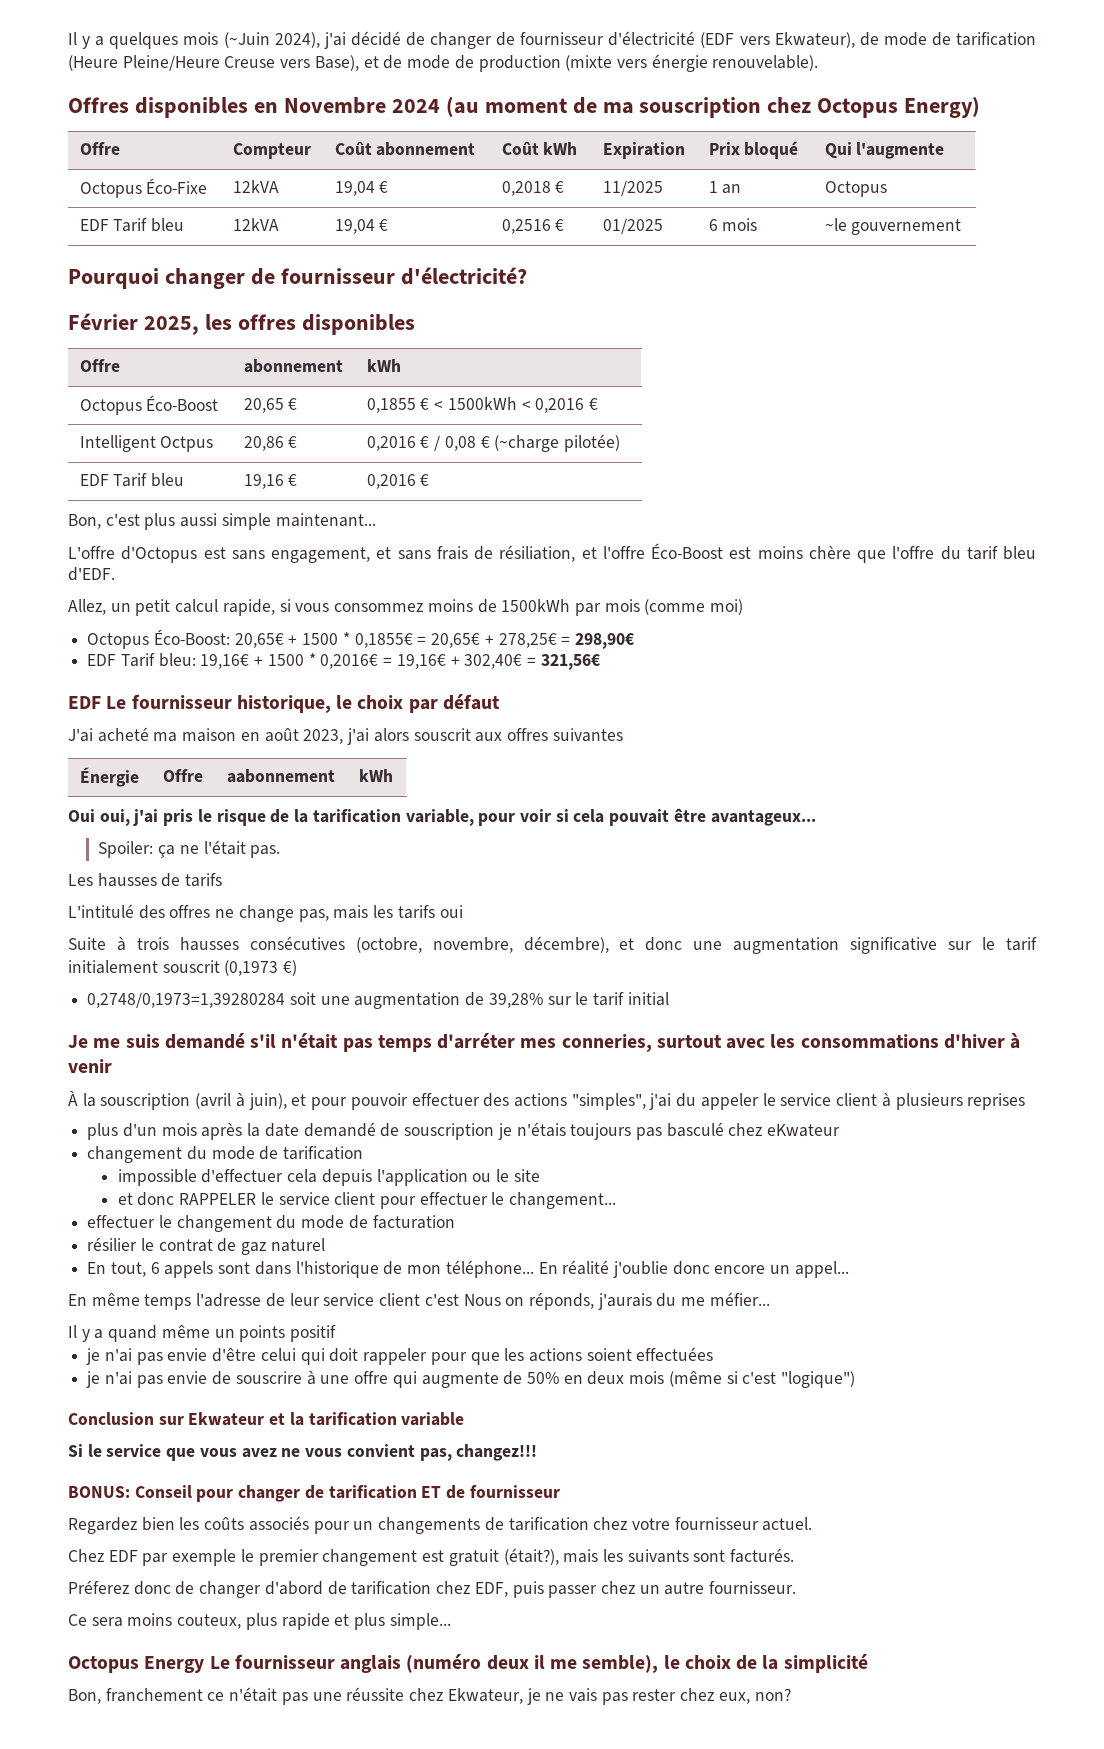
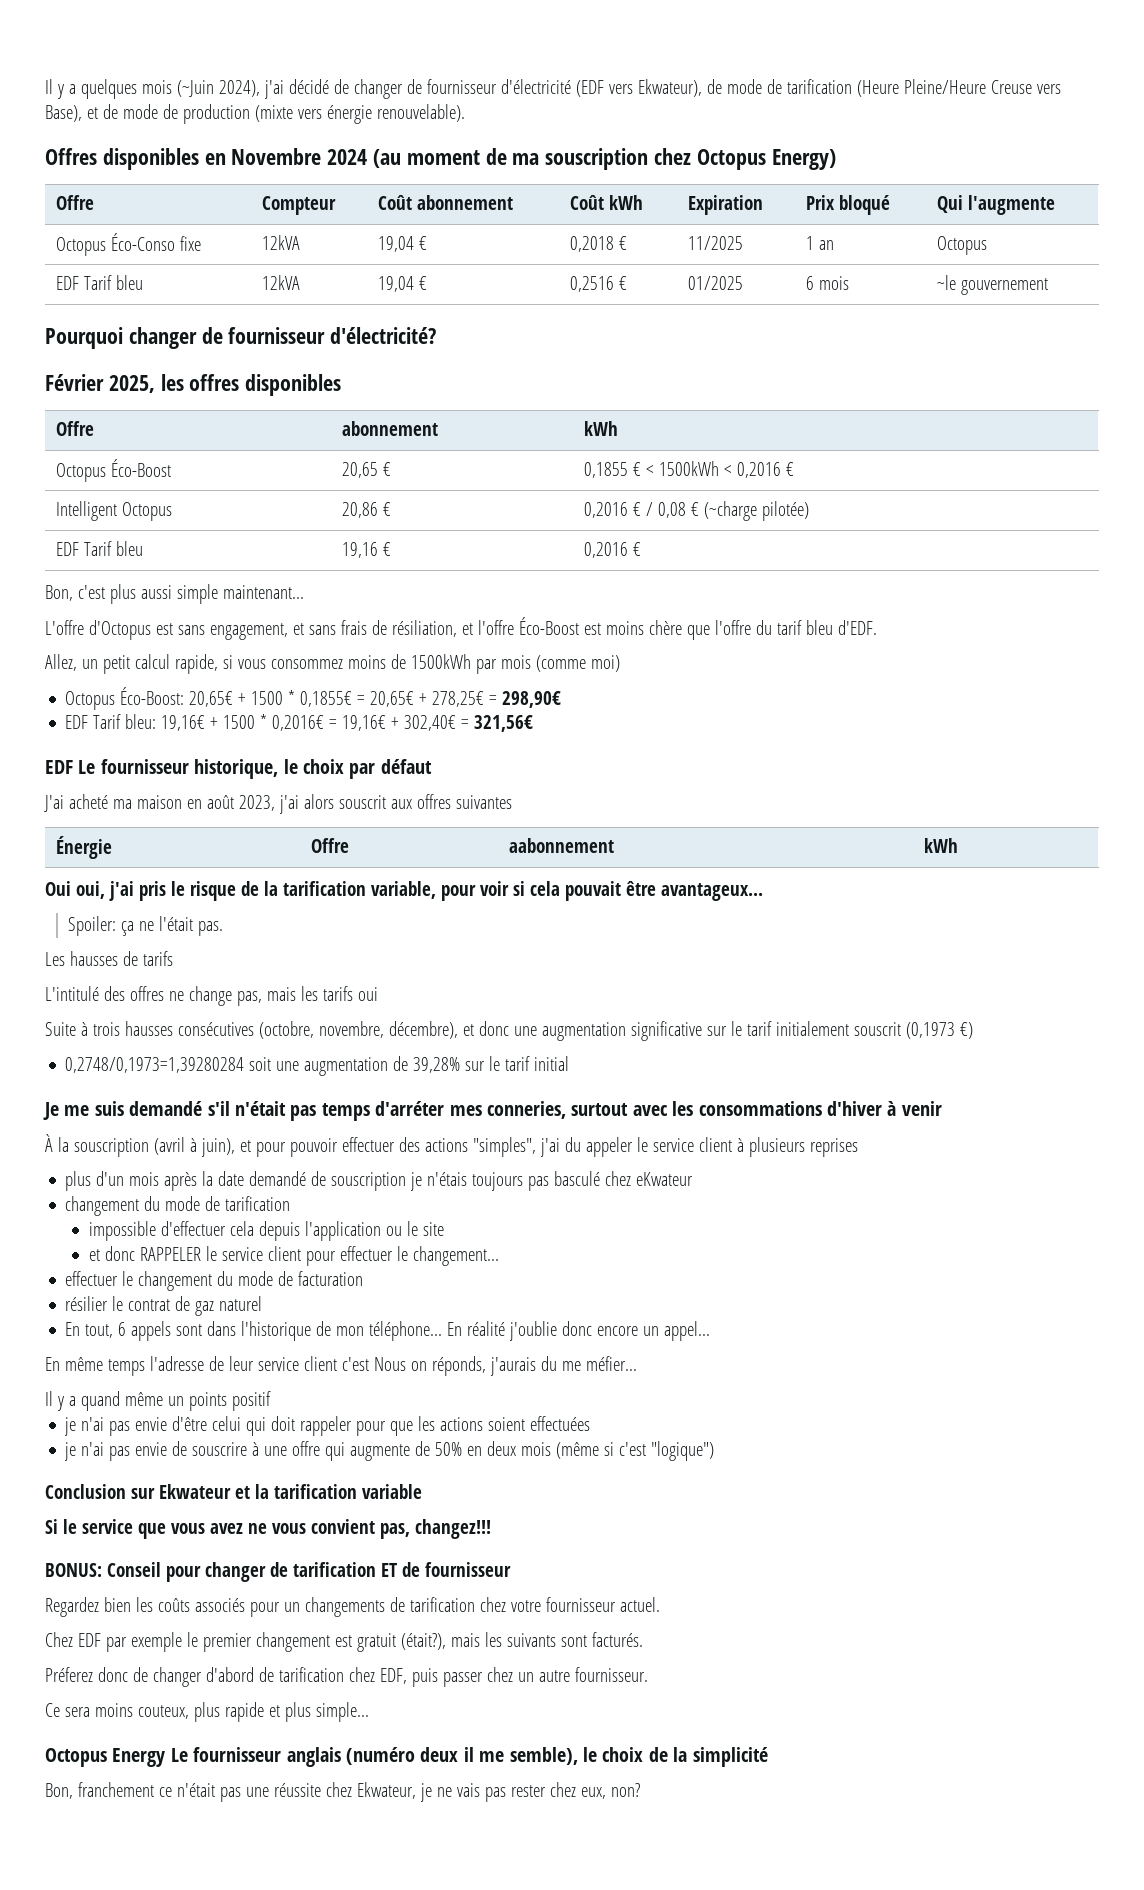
[146,178,208,194] Éco-Fixe -> [110,233,201,251] Éco-Conso fixe
[160,436,214,452] Octpus -> [121,502,172,521] Octopus

